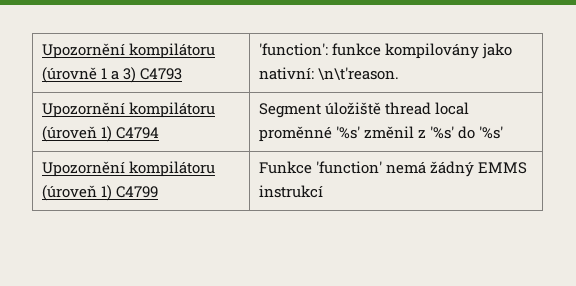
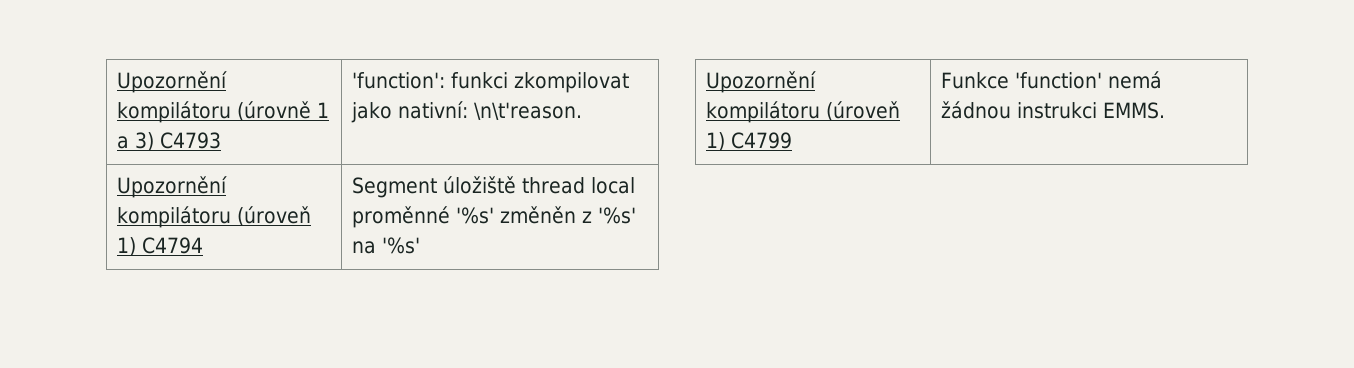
[331,43,479,59] funkce kompilovány -> [450,72,629,93] funkci zkompilovat
[363,126,414,139] změnil -> [499,206,576,224] změněn
[457,126,475,139] do -> [351,241,376,254] na
[429,161,527,177] [258,185,323,198] žádný EMMS instrukcí -> [940,101,1165,119] žádnou instrukci EMMS.

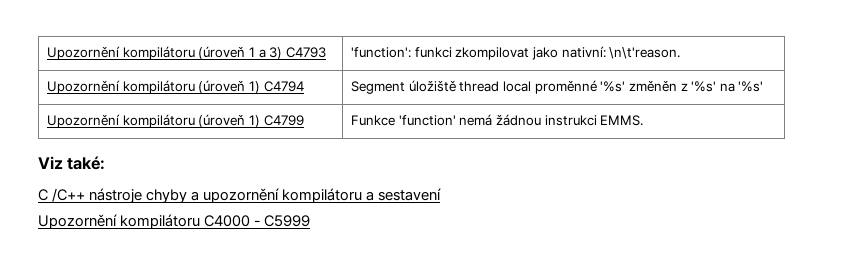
[116,71,227,93] [116,101,311,123] Upozornění kompilátoru (úrovně -> [47,46,246,60] Upozornění kompilátoru (úroveň
(1165, 110) none -> [38,156,106,170] [38,188,442,203] [38,214,311,229] // Viz také: // C /C++ nástroje chyby a upozornění kompilátoru a sestavení // Upozornění kompilátoru C4000 - C5999

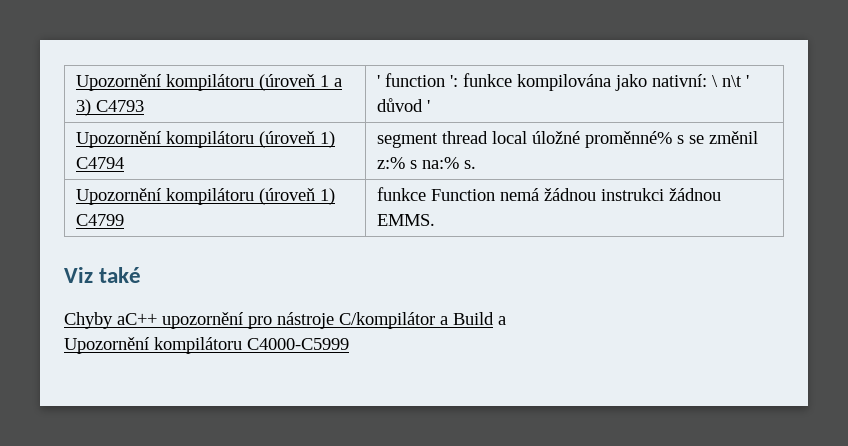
[351,46,681,60] 'function': funkci zkompilovat jako nativní: \n\t'reason. -> [377,73,750,91] [377,98,431,112] ' function ': funkce kompilována jako nativní: \ n\t ' důvod '
[351,80,764,94] Segment úložiště thread local proměnné '%s' změněn z '%s' na '%s' -> [377,131,759,148] [377,157,477,169] segment thread local úložné proměnné% s se změnil z:% s na:% s.
[351,115,456,126] Funkce 'function' -> [377,187,496,201] funkce Function
(597, 120) none -> [669,188,722,201] žádnou
[67,156,106,170] [38,188,442,203] [38,214,311,229] také: // C /C++ nástroje chyby a upozornění kompilátoru a sestavení // Upozornění kompilátoru C4000 - C5999 -> [99,267,142,283] [64,312,506,329] [64,337,349,354] také // Chyby aC++ upozornění pro nástroje C/kompilátor a Build a // Upozornění kompilátoru C4000-C5999

